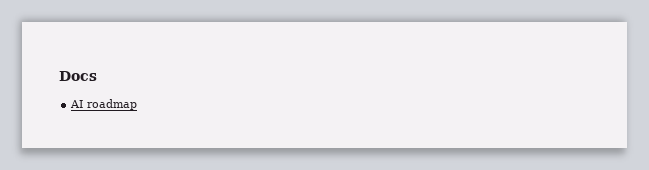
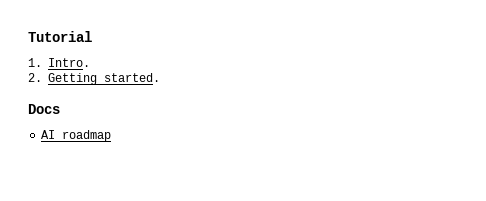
(59, 76) none -> [28,31,92,42] [28,58,90,67] [28,73,160,85] Tutorial // 1. Intro. // 2. Getting started. //

